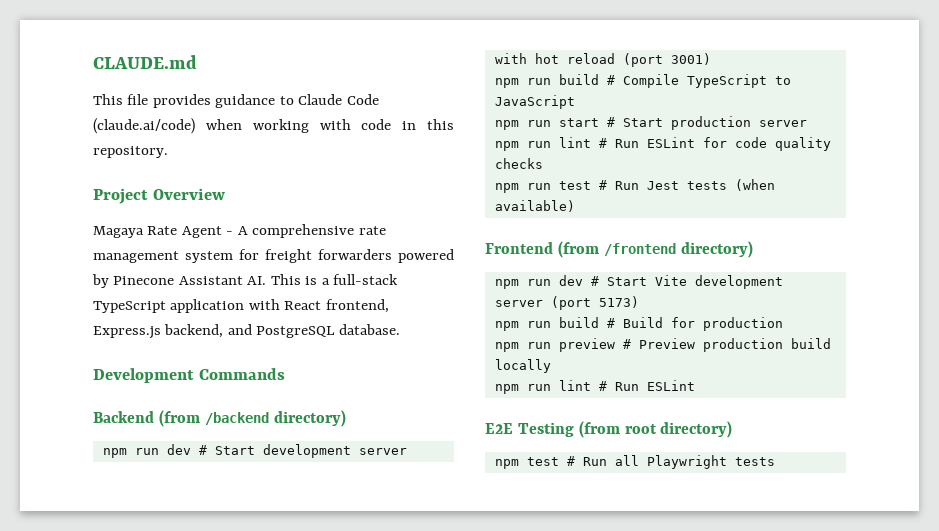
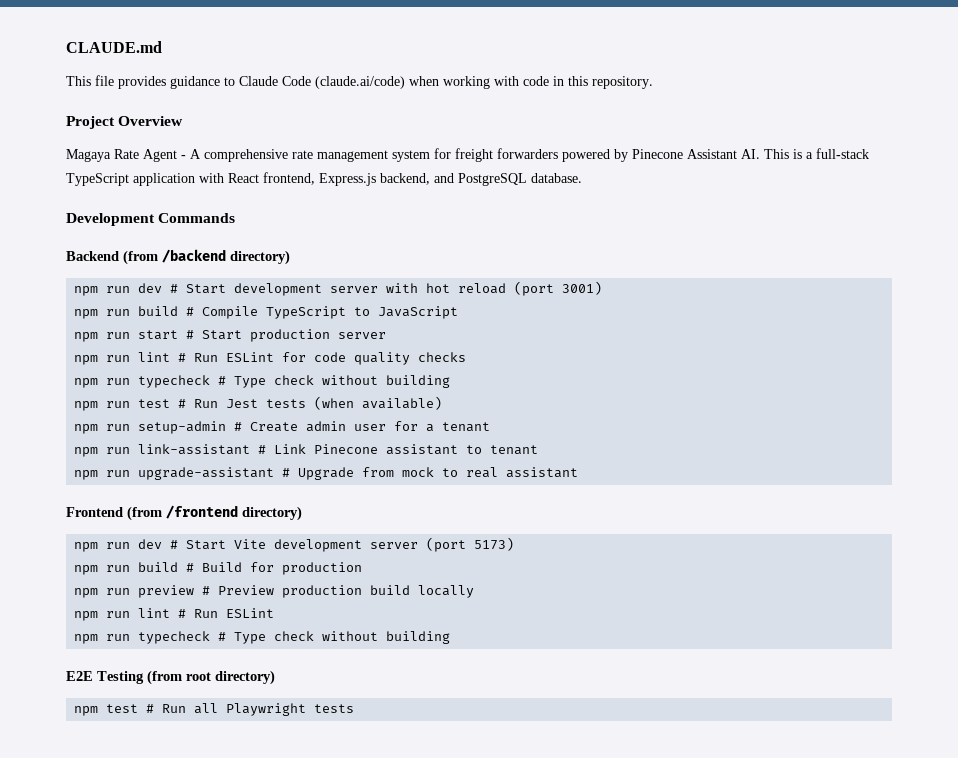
(543, 163) none -> [74,375,451,388] // npm run typecheck # Type check without building
(575, 206) none -> [74,421,491,434] [74,444,539,457] [74,467,579,480] // npm run setup-admin # Create admin user for a tenant // npm run link-assistant # Link Pinecone assistant to tenant // npm run upgrade-assistant # Upgrade from mock to real assistant
(695, 385) none -> [74,631,451,644] // npm run typecheck # Type check without building

